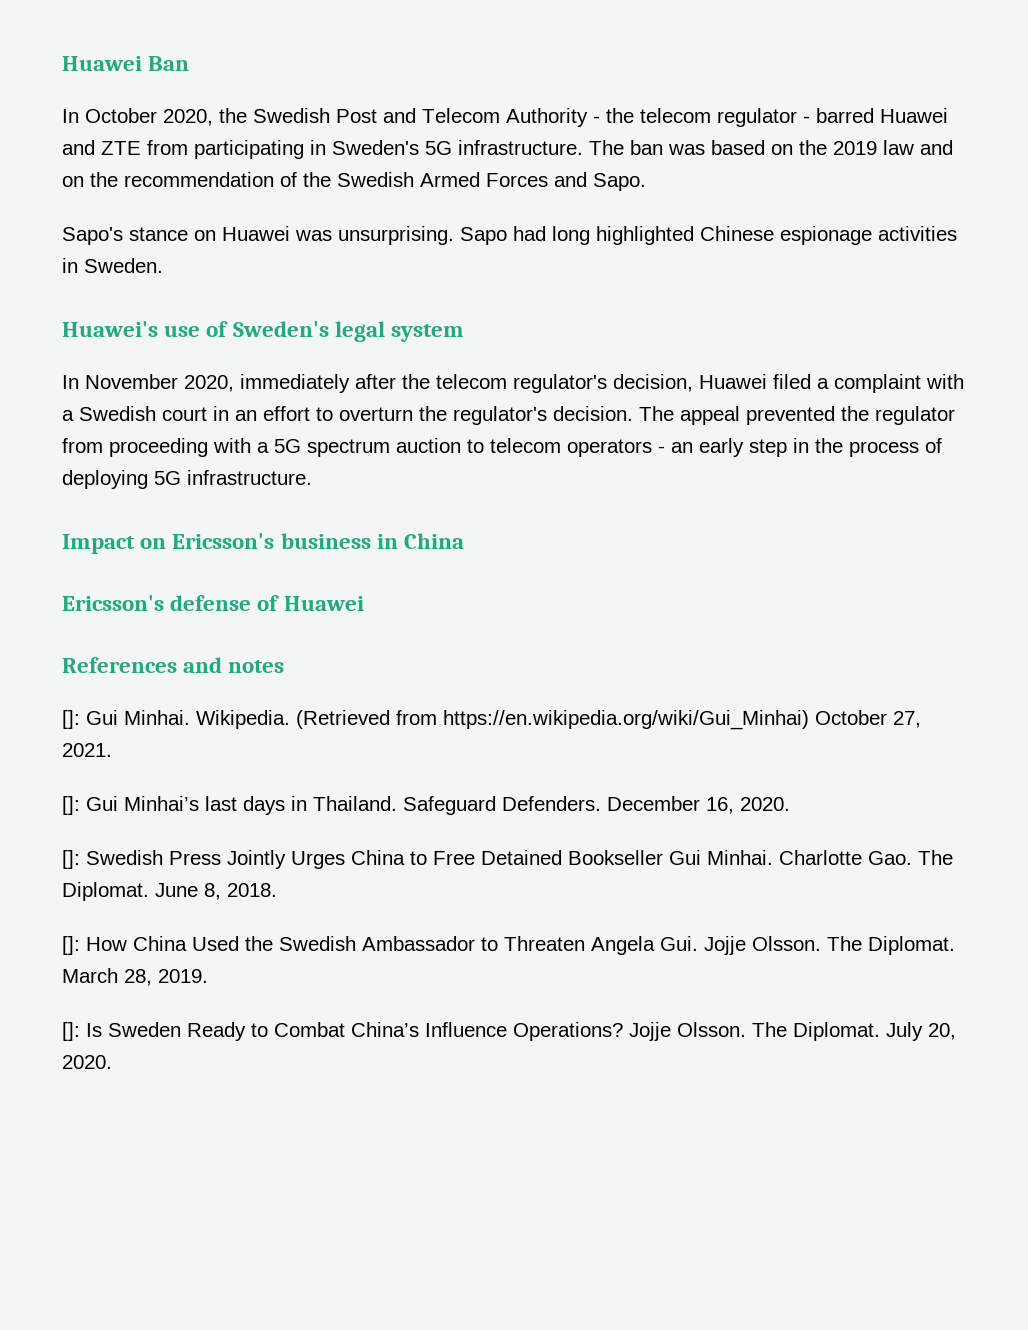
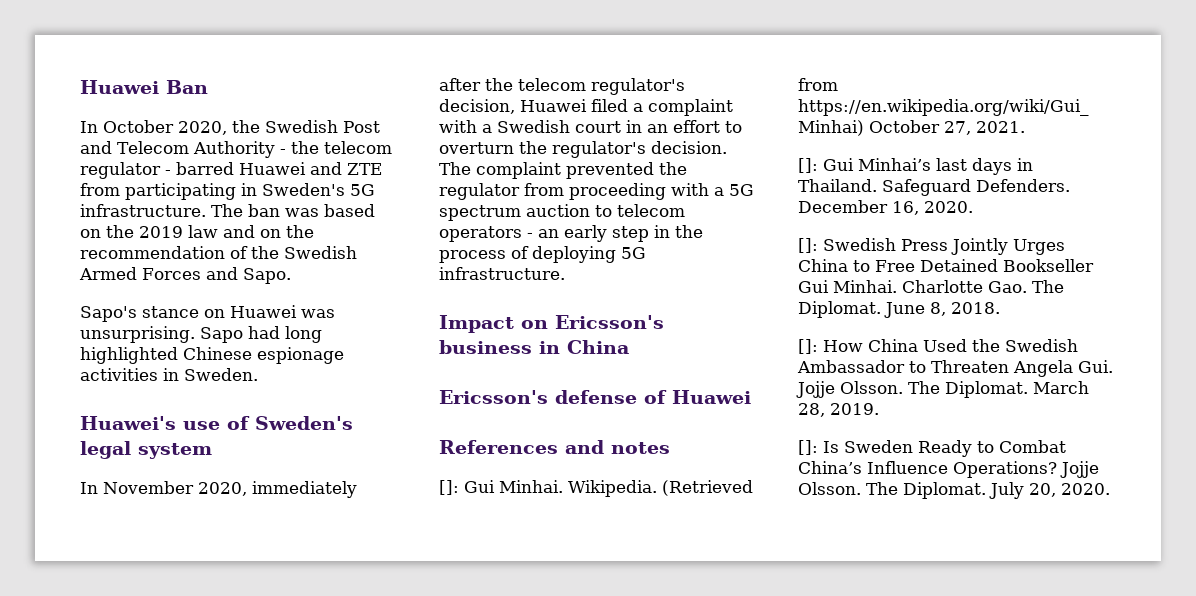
[680,406,740,425] appeal -> [476,162,561,179] complaint

